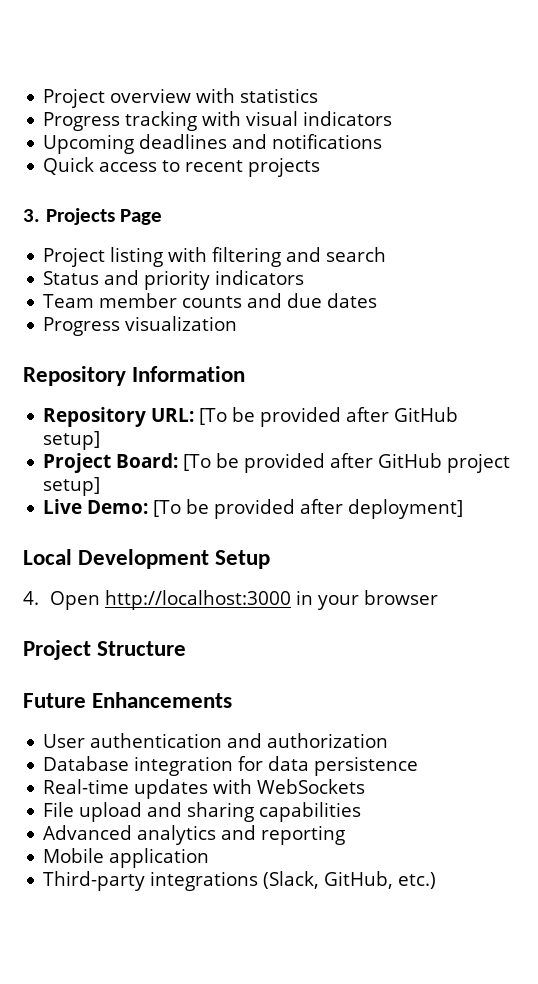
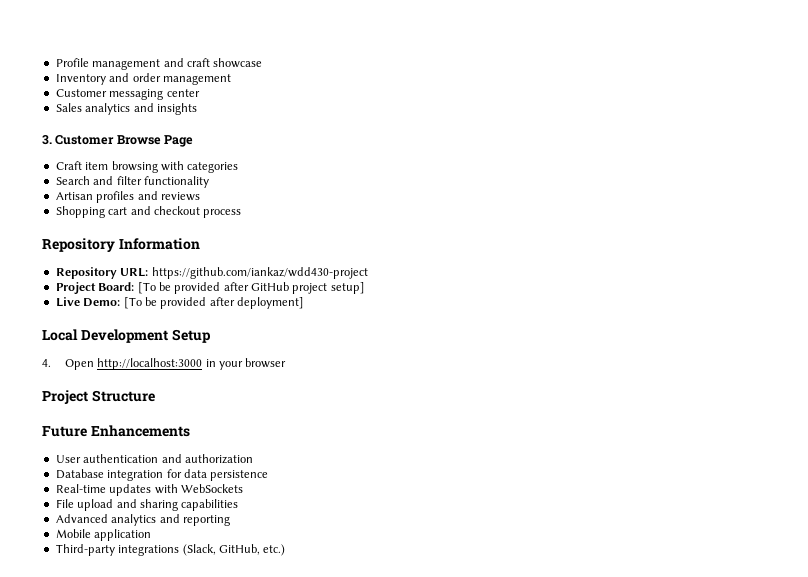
[43,88,319,108] [43,111,393,131] [43,134,383,154] [43,157,321,177] Project overview with statistics // Progress tracking with visual indicators // Upcoming deadlines and notifications // Quick access to recent projects -> [55,58,263,70] [55,73,231,85] [55,89,200,100] [55,103,197,115] Profile management and craft showcase // Inventory and order management // Customer messaging center // Sales analytics and insights
[45,208,115,225] Projects -> [55,135,161,145] Customer Browse
[43,247,387,267] [43,270,305,290] [43,293,378,308] [43,316,238,336] [23,366,246,386] [43,407,459,427] [43,431,101,450] Project listing with filtering and search // Status and priority indicators // Team member counts and due dates // Progress visualization // Repository Information // Repository URL: [To be provided after GitHub setup] -> [55,161,239,173] [55,176,209,188] [55,191,200,203] [55,206,242,218] [42,238,200,252] [55,267,368,279] Craft item browsing with categories // Search and filter functionality // Artisan profiles and reviews // Shopping cart and checkout process // Repository Information // Repository URL: https://github.com/iankaz/wdd430-project

